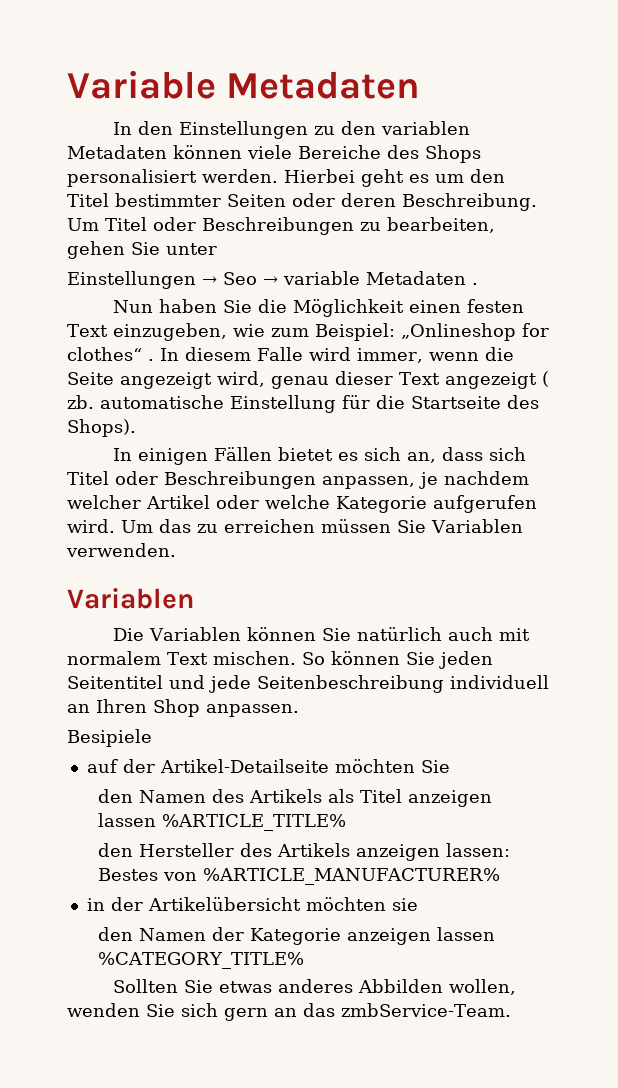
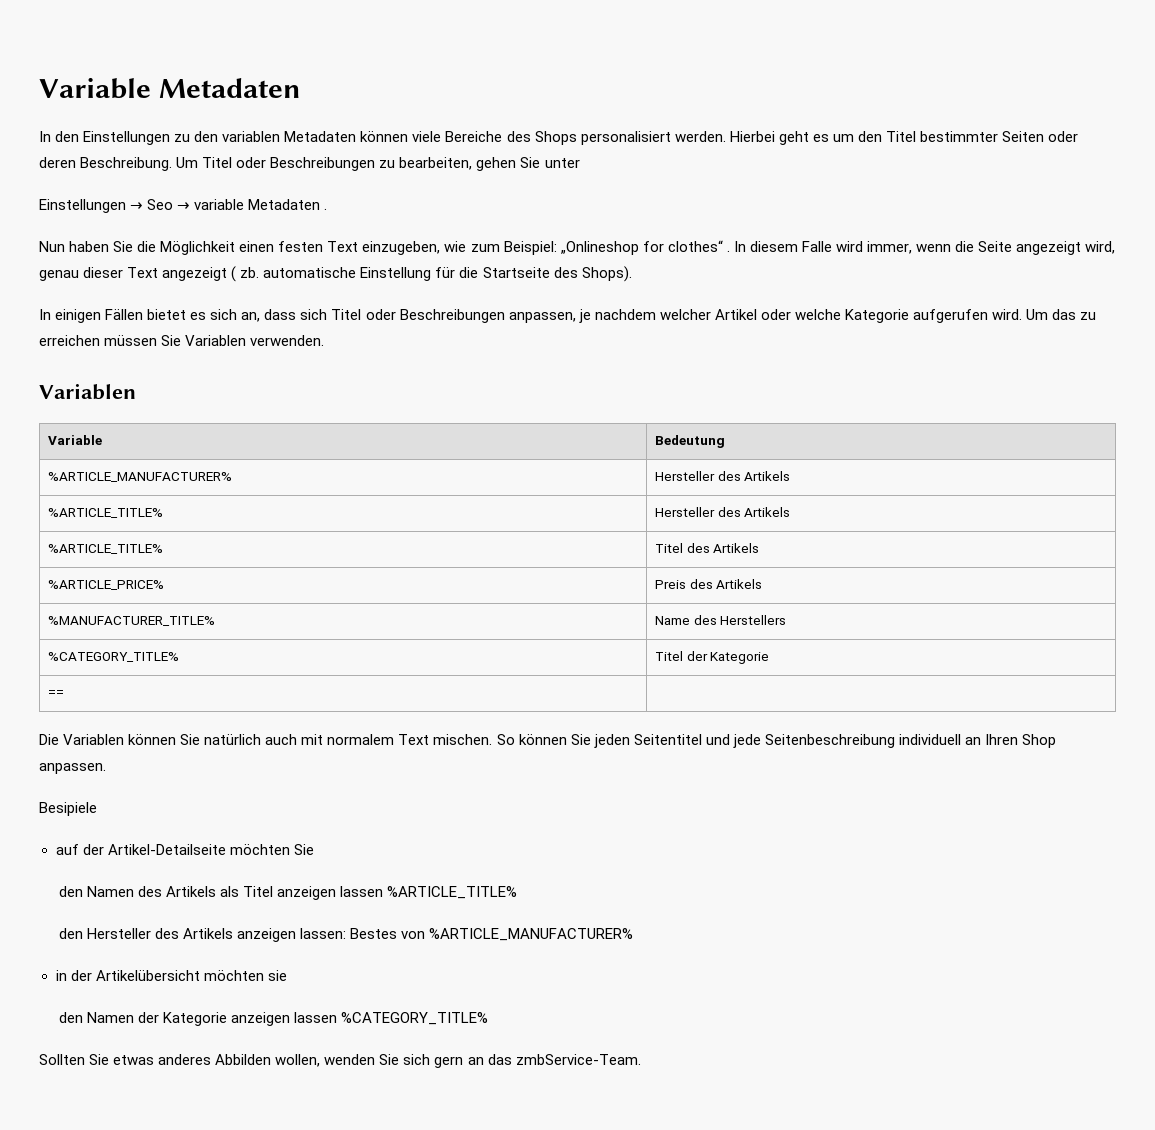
(194, 598) none -> [48,435,103,445] [655,435,726,448] [48,472,233,482] [655,471,791,481] [48,508,164,518] [655,507,791,517] [48,544,164,554] [655,543,760,553] [48,580,165,590] [655,579,763,589] [48,616,216,626] [655,615,787,625] [48,652,180,662] [655,651,770,664] [48,690,65,697] // Variable | Bedeutung // %ARTICLE_MANUFACTURER% | Hersteller des Artikels // %ARTICLE_TITLE% | Hersteller des Artikels // %ARTICLE_TITLE% | Titel des Artikels // %ARTICLE_PRICE% | Preis des Artikels // %MANUFACTURER_TITLE% | Name des Herstellers // %CATEGORY_TITLE% | Titel der Kategorie // == |

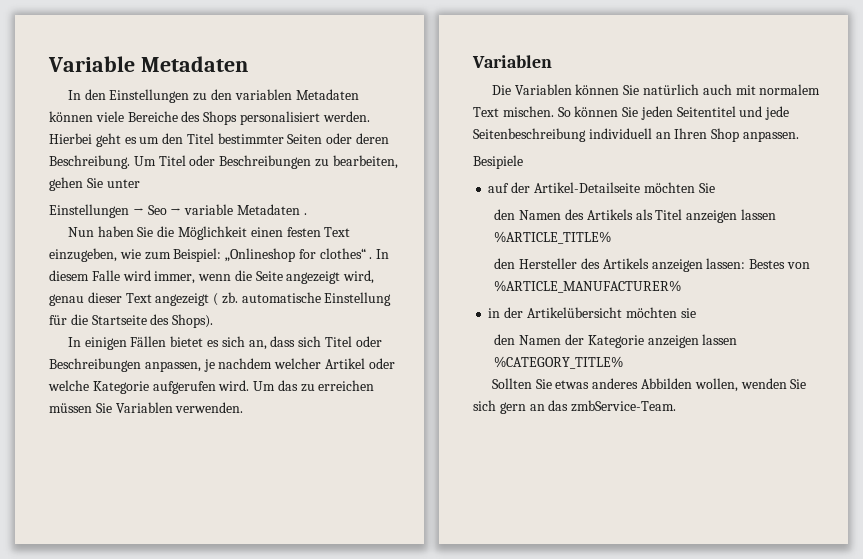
[48,435,103,445] [655,435,726,448] [48,472,233,482] [655,471,791,481] [48,508,164,518] [655,507,791,517] [48,544,164,554] [655,543,760,553] [48,580,165,590] [655,579,763,589] [48,616,216,626] [655,615,787,625] [48,652,180,662] [655,651,770,664] [48,690,65,697] // Variable | Bedeutung // %ARTICLE_MANUFACTURER% | Hersteller des Artikels // %ARTICLE_TITLE% | Hersteller des Artikels // %ARTICLE_TITLE% | Titel des Artikels // %ARTICLE_PRICE% | Preis des Artikels // %MANUFACTURER_TITLE% | Name des Herstellers // %CATEGORY_TITLE% | Titel der Kategorie // == | -> (552, 61) none

